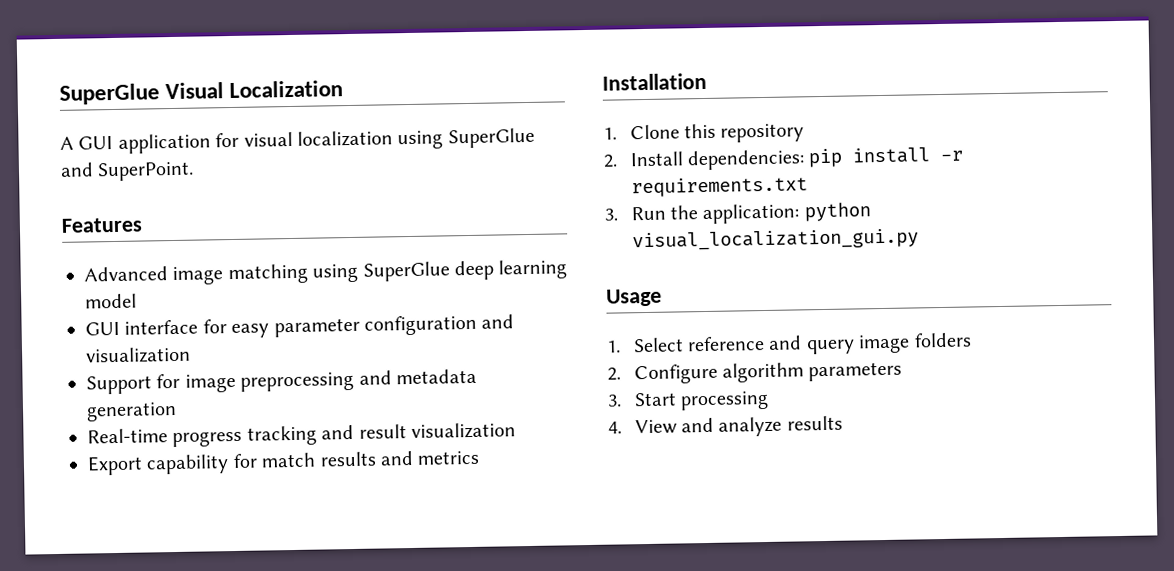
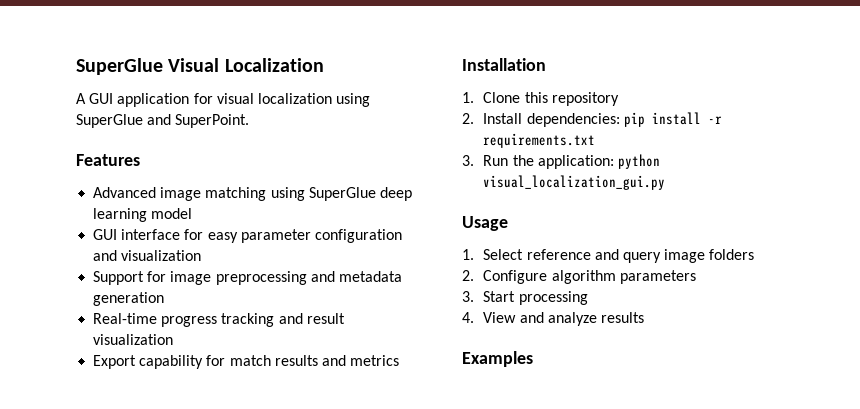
(843, 423) none -> [462,351,533,367] // Examples

